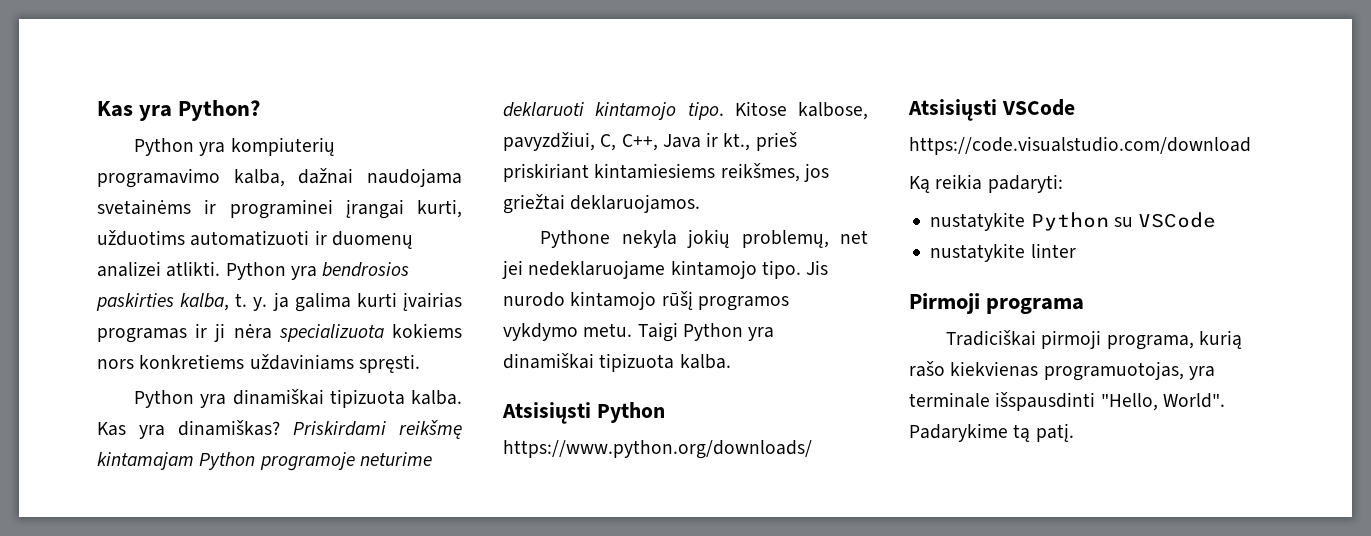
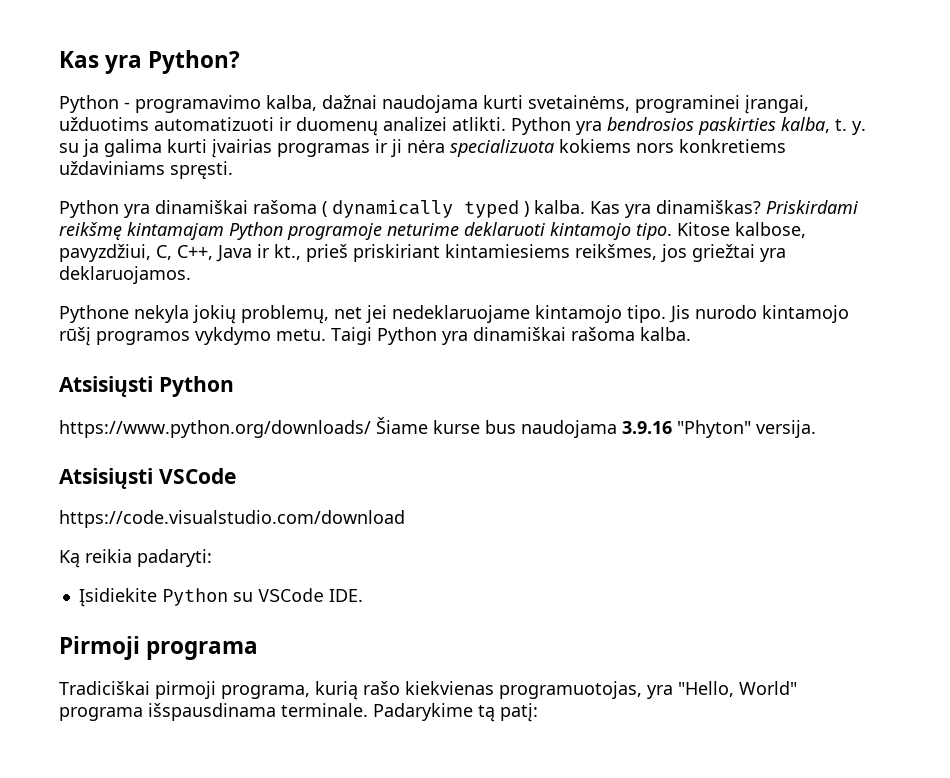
[199,137,335,156] yra kompiuterių -> [124,102,130,109] -
[97,199,462,219] svetainėms ir programinei įrangai kurti, -> [483,95,809,114] kurti svetainėms, programinei įrangai,
(268, 304) none -> [59,143,79,153] su
[329,389,405,408] tipizuota -> [253,200,529,218] rašoma ( dynamically typed )
(565, 204) none -> [760,248,786,262] yra
[599,353,675,372] tipizuota -> [571,327,635,341] rašoma
(812, 449) none -> [376,417,816,438] Šiame kurse bus naudojama 3.9.16 "Phyton" versija.
[930,212,1026,231] nustatykite -> [78,588,157,607] Įsidiekite
[930,243,1076,262] // nustatykite linter -> [328,589,363,602] IDE.
[909,392,1225,411] terminale išspausdinti "Hello, World". -> [678,681,797,697] [59,703,368,721] "Hello, World" programa išspausdinama terminale.
[1035,423,1074,442] patį. -> [500,703,538,722] patį:

